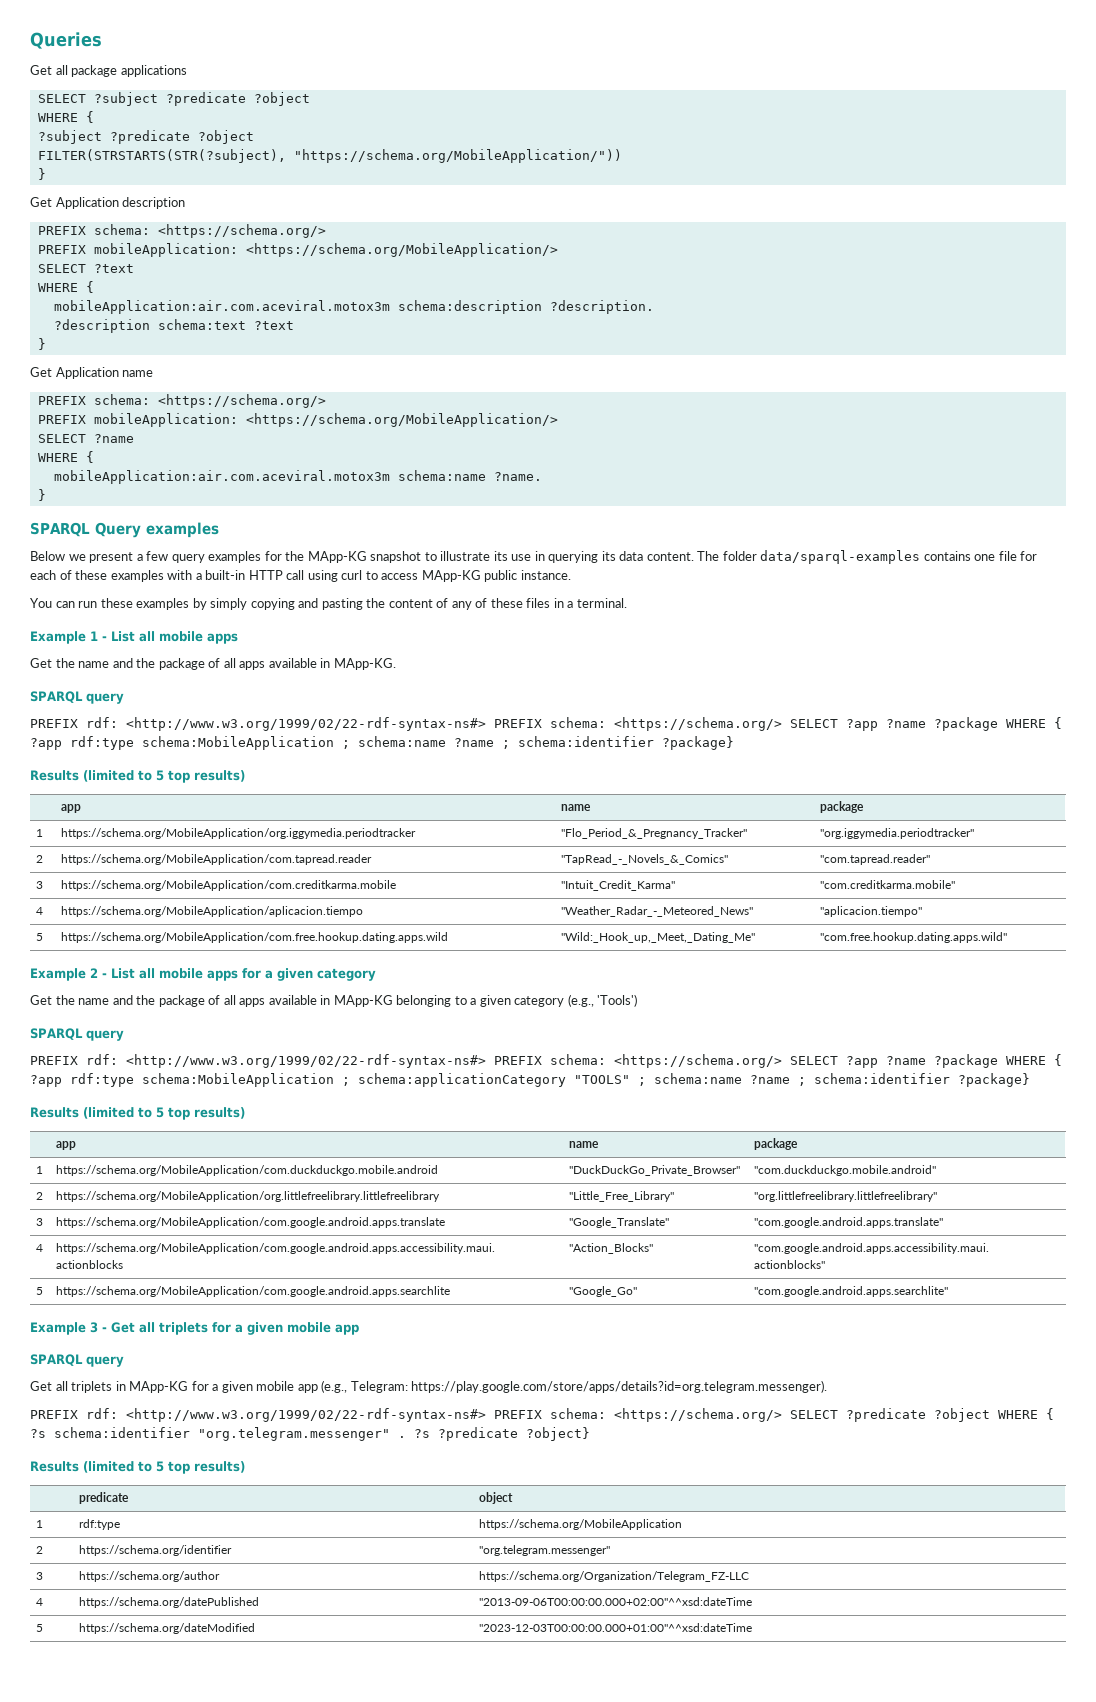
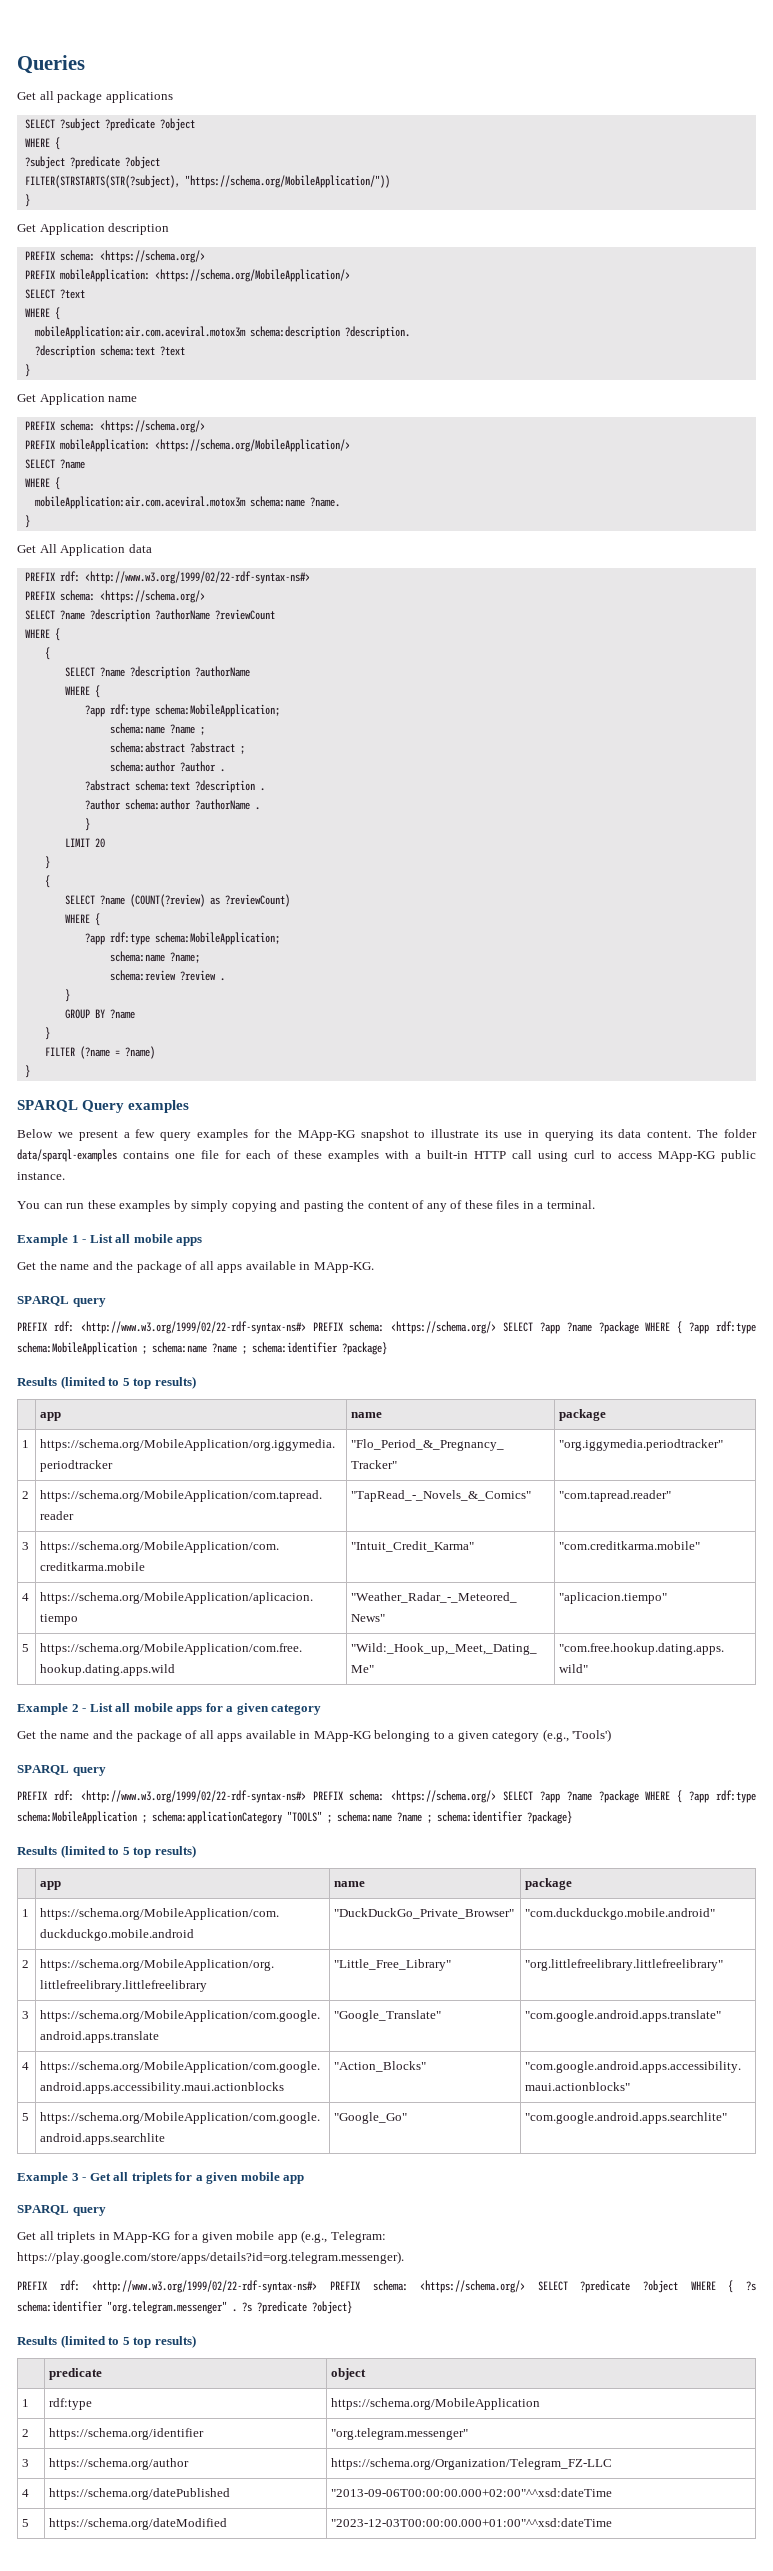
(46, 495) none -> [17,544,152,556] [24,571,310,584] [24,590,205,603] [24,609,275,622] [24,628,60,641] [44,647,50,660] [64,666,250,679] [64,685,100,698] [84,704,280,717] [109,723,205,735] [109,742,245,754] [109,761,225,772] [84,780,265,793] [84,799,260,810] [84,818,90,831] [64,838,105,848] [44,856,50,869] [44,875,50,888] [64,894,290,907] [64,913,100,926] [84,932,280,945] [109,951,200,963] [109,970,225,981] [64,989,70,1002] [64,1009,135,1019] [44,1027,50,1040] [44,1046,155,1059] [24,1065,30,1078] // Get All Application data // PREFIX rdf: <http://www.w3.org/1999/02/22-rdf-syntax-ns#> // PREFIX schema: <https://schema.org/> // SELECT ?name ?description ?authorName ?reviewCount // WHERE { // { // SELECT ?name ?description ?authorName // WHERE { // ?app rdf:type schema:MobileApplication; // schema:name ?name ; // schema:abstract ?abstract ; // schema:author ?author . // ?abstract schema:text ?description . // ?author schema:author ?authorName . // } // LIMIT 20 // } // { // SELECT ?name (COUNT(?review) as ?reviewCount) // WHERE { // ?app rdf:type schema:MobileApplication; // schema:name ?name; // schema:review ?review . // } // GROUP BY ?name // } // FILTER (?name = ?name) // }

